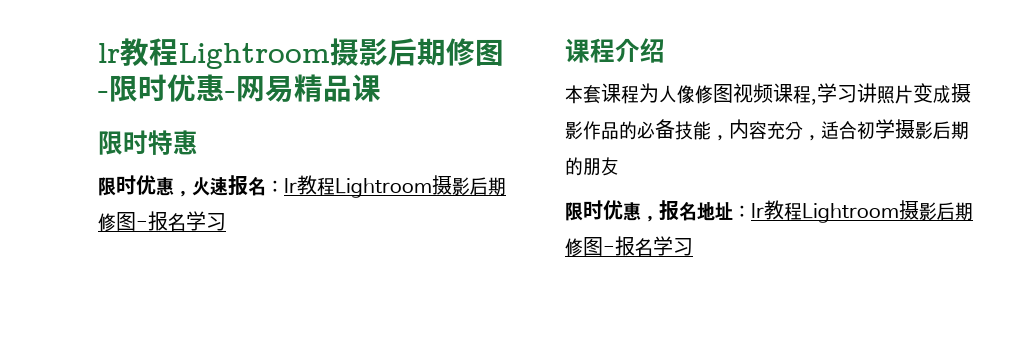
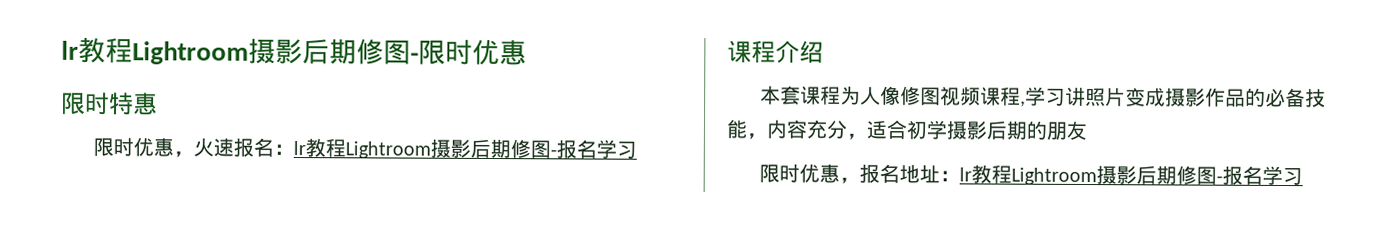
[225,74,381,102] -网易精品课 -> (527, 53) none

